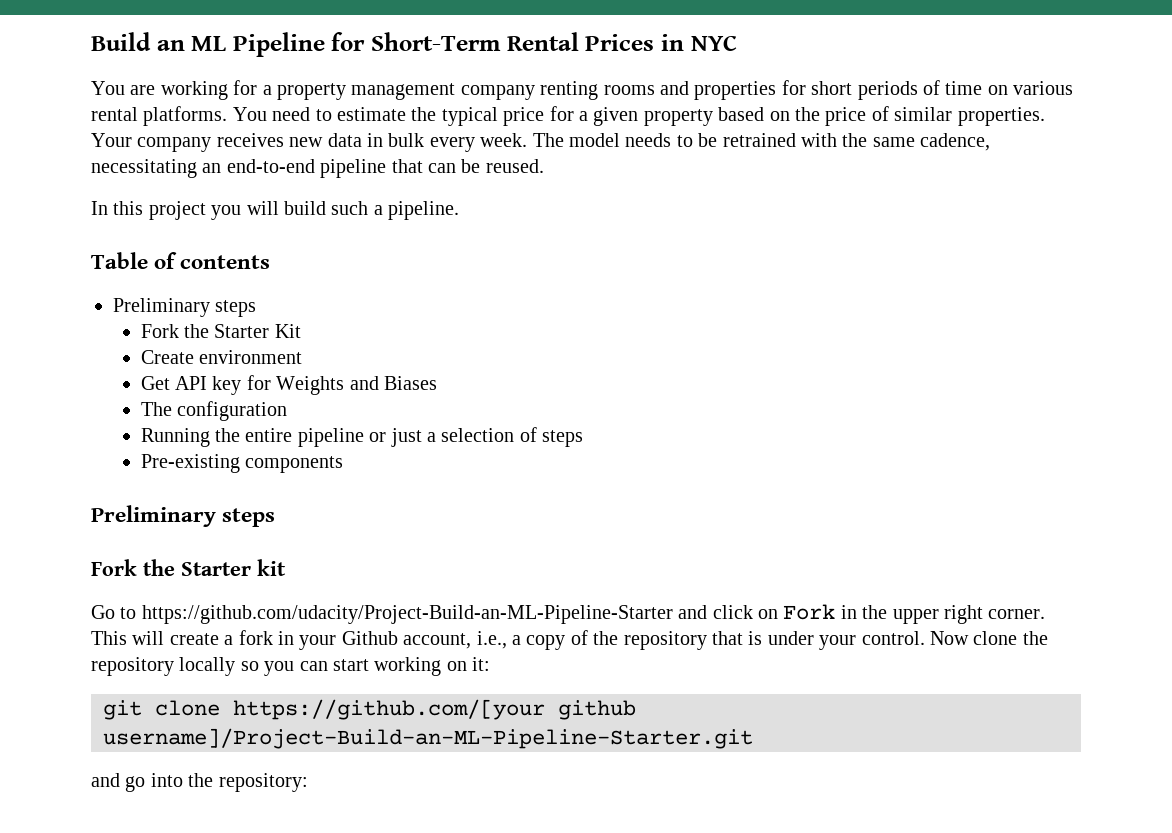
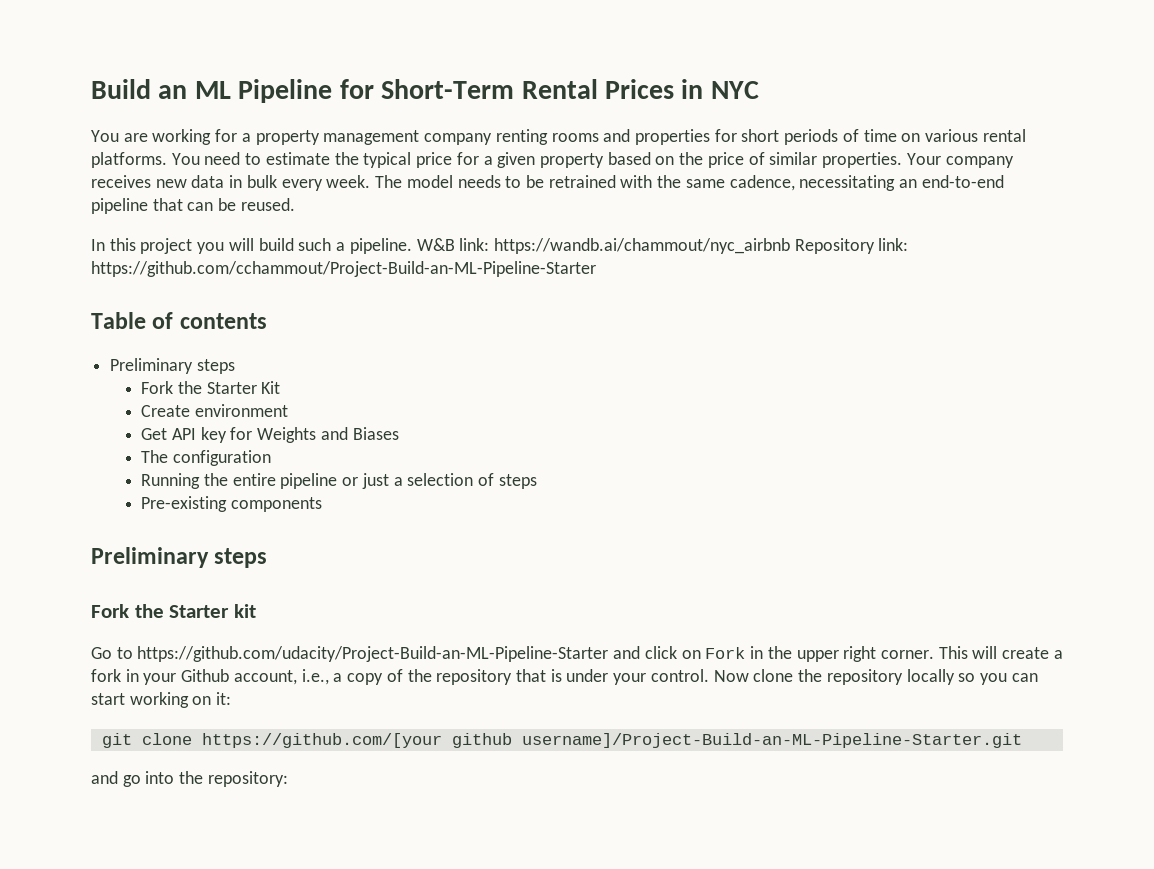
(460, 210) none -> [416,238,909,254] [91,261,596,277] W&B link: https://wandb.ai/chammout/nyc_airbnb Repository link: https://github.com/cchammout/Project-Build-an-ML-Pipeline-Starter

